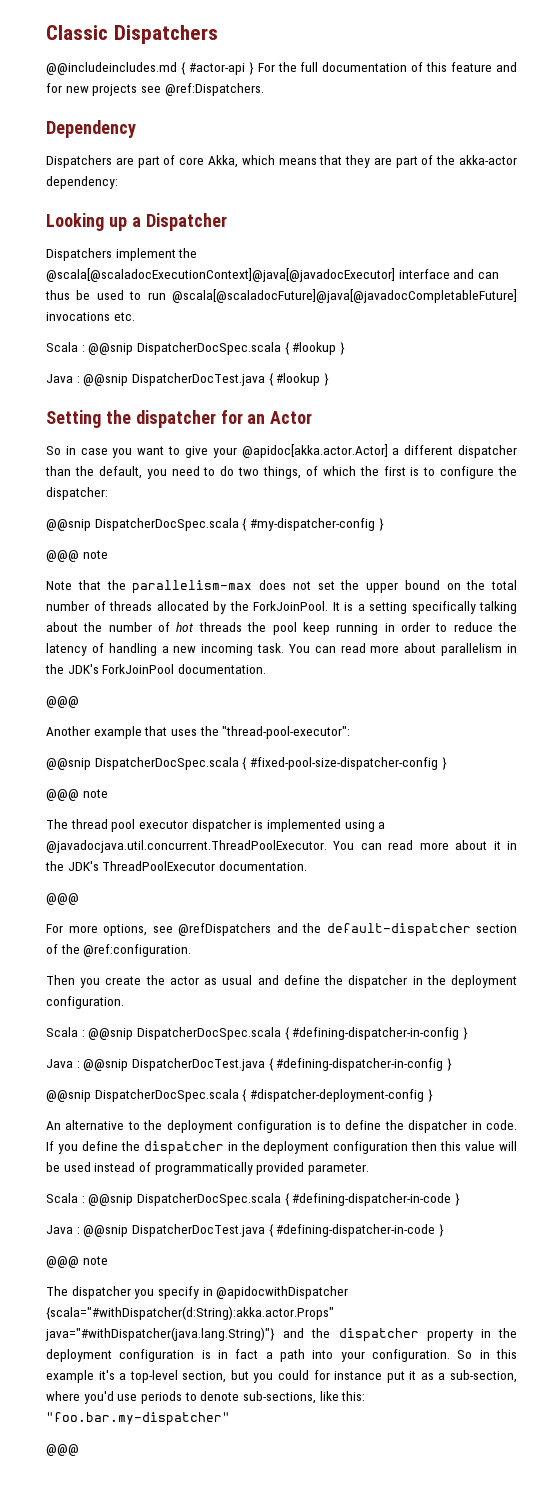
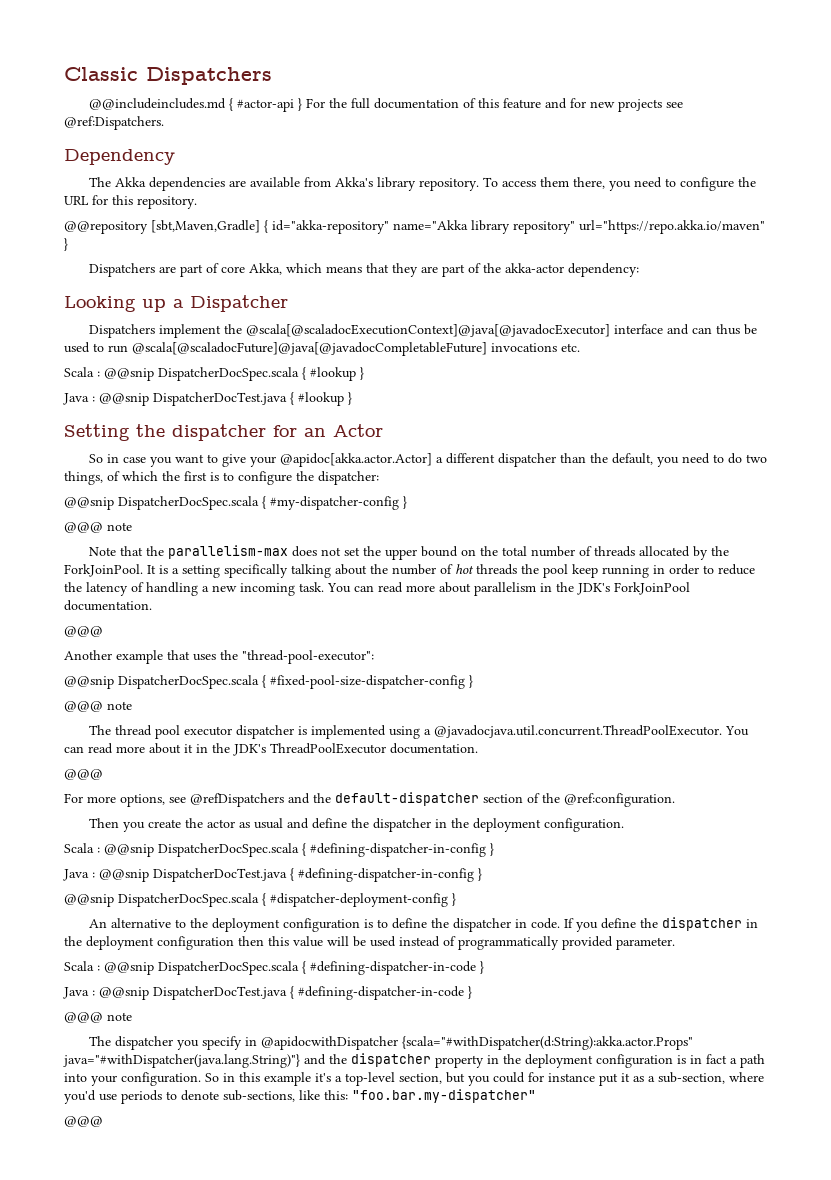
(136, 129) none -> [88,177,756,191] [64,195,197,209] [64,220,765,234] [64,238,68,251] // The Akka dependencies are available from Akka's library repository. To access them there, you need to configure the URL for this repository. // @@repository [sbt,Maven,Gradle] { id="akka-repository" name="Akka library repository" url="https://repo.akka.io/maven" }

